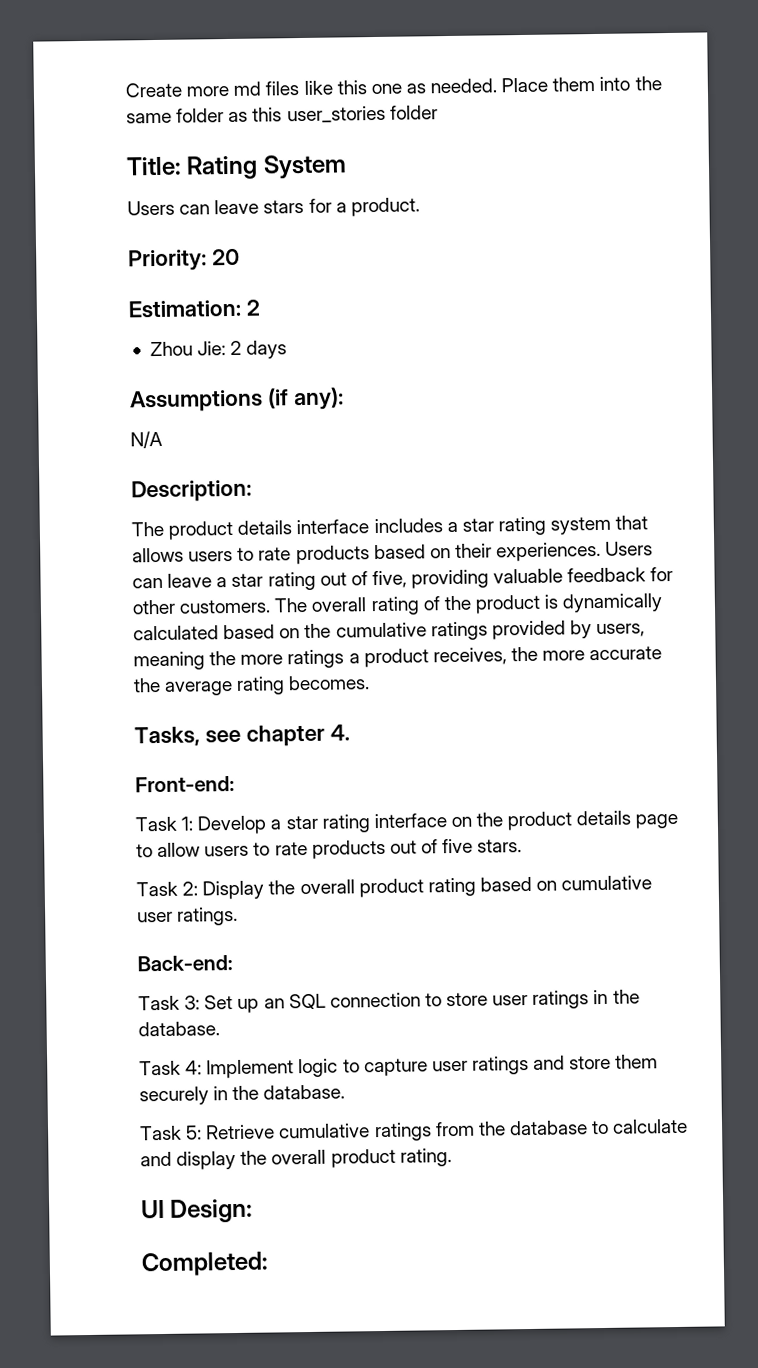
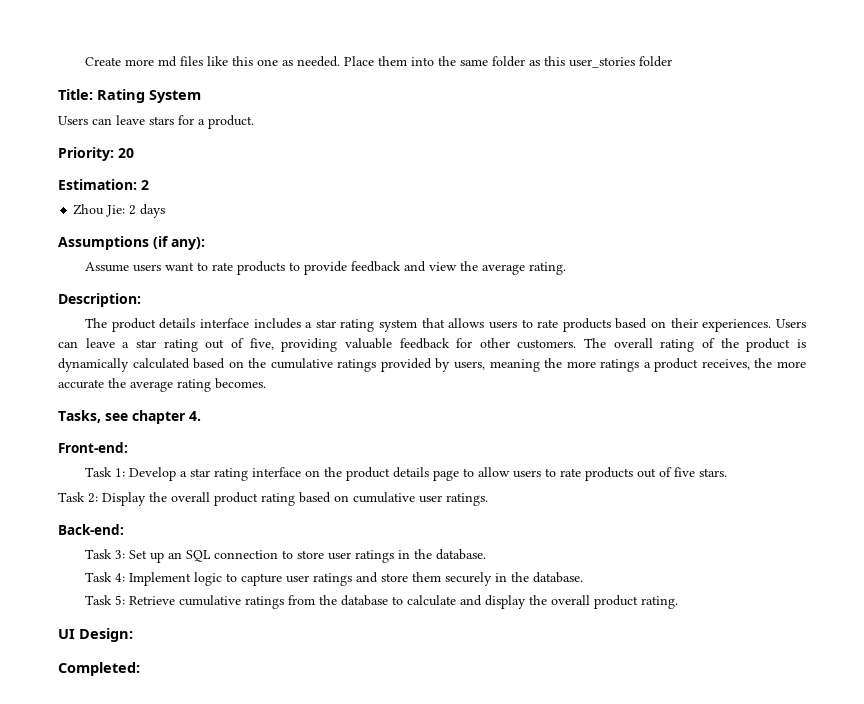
[130,430,163,449] N/A -> [85,261,567,275] Assume users want to rate products to provide feedback and view the average rating.

